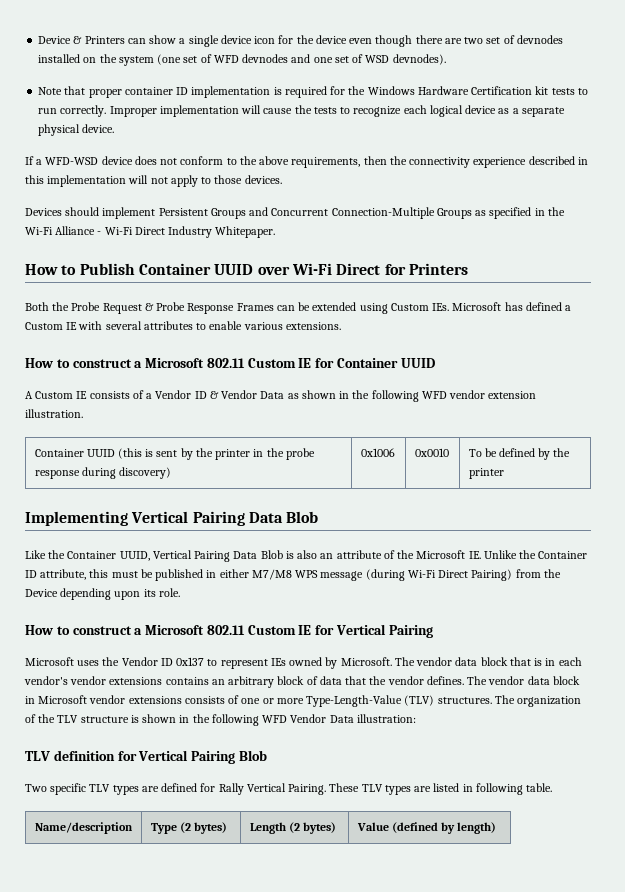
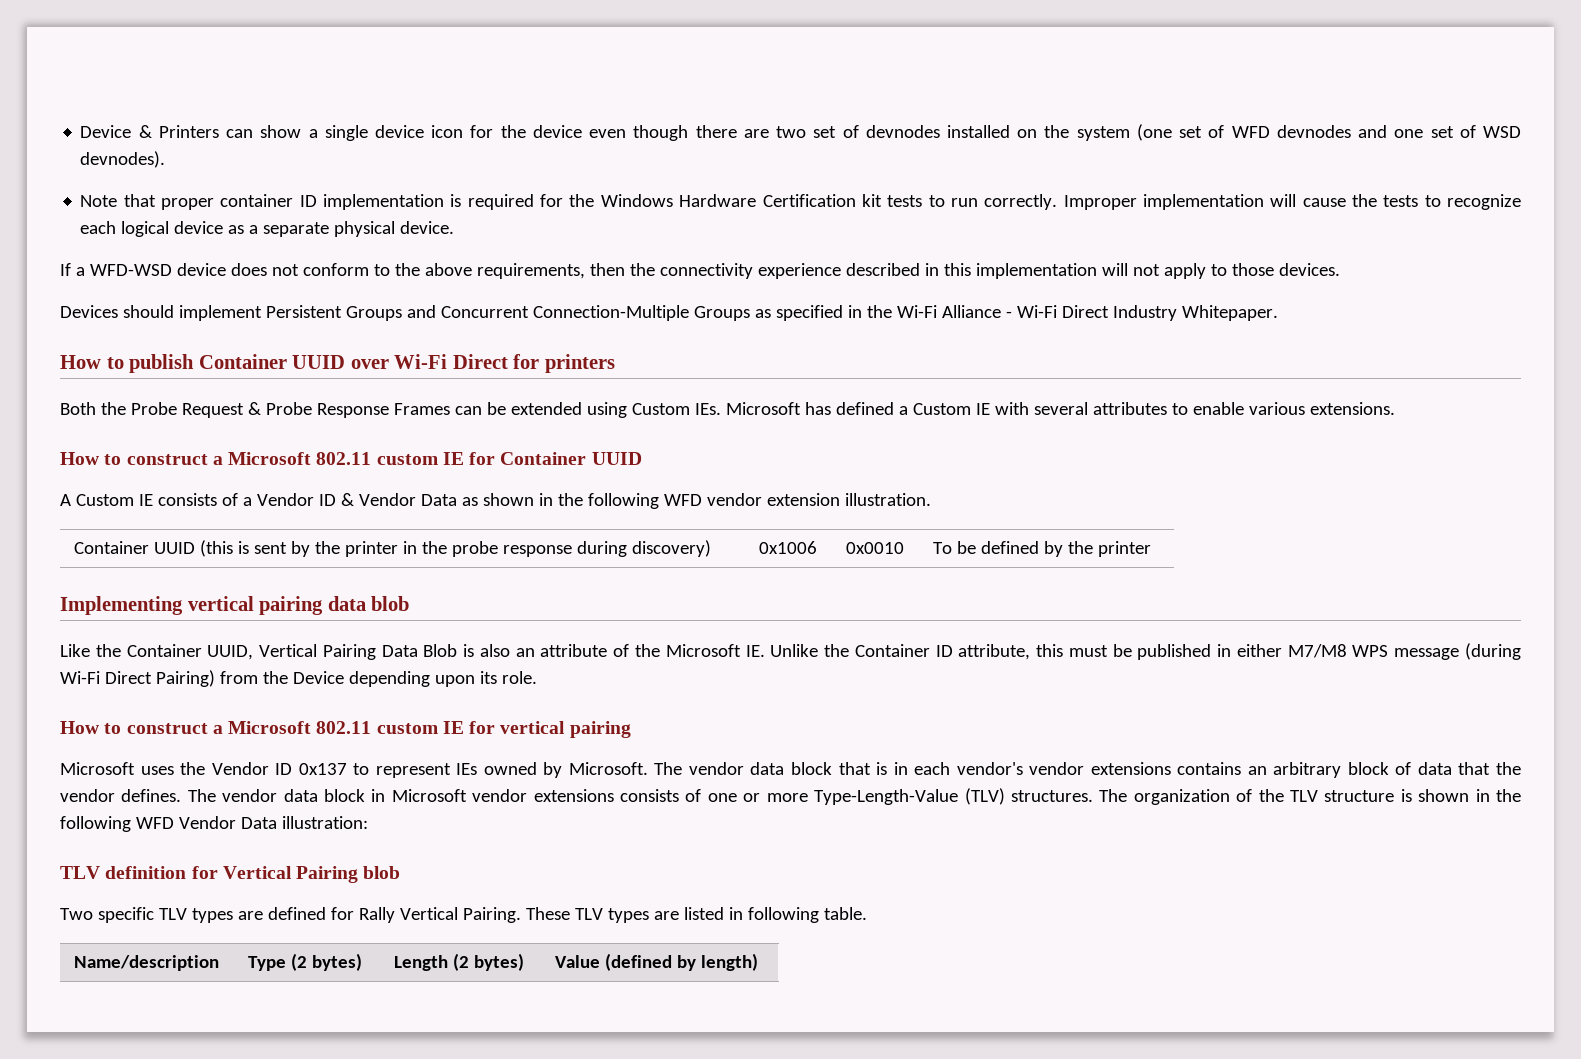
[79,263,135,275] Publish -> [129,354,195,373] publish
[408,263,468,275] Printers -> [544,354,615,373] printers
[247,358,296,368] Custom -> [376,454,438,465] custom
[131,511,319,526] Vertical Pairing Data Blob -> [187,596,410,615] vertical pairing data blob
[247,624,433,638] Custom IE for Vertical Pairing -> [376,721,631,738] custom IE for vertical pairing
[238,750,267,761] Blob -> [363,866,401,879] blob

